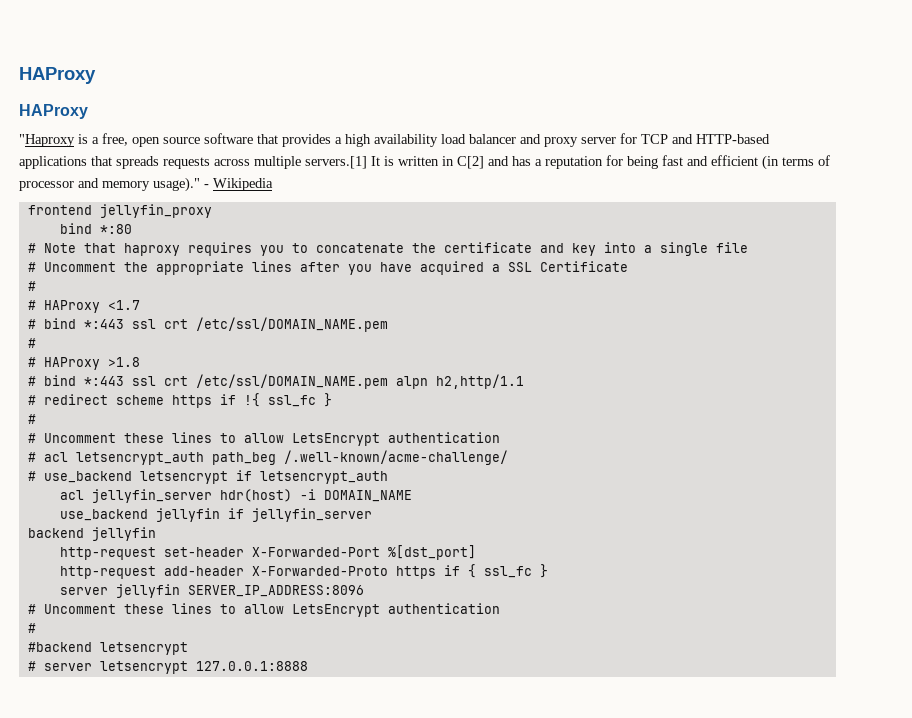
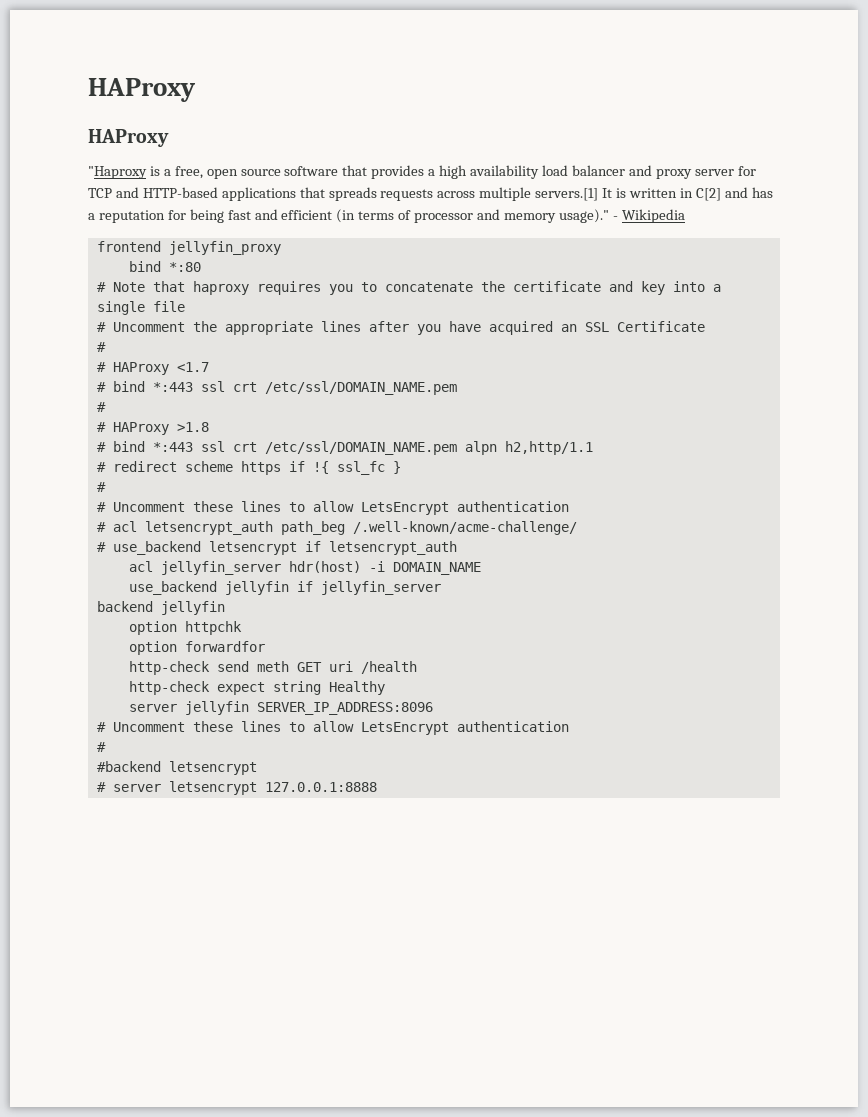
[491,264,500,272] a -> [560,324,577,332] an
[59,545,476,560] [59,564,548,579] http-request set-header X-Forwarded-Port %[dst_port] // http-request add-header X-Forwarded-Proto https if { ssl_fc } -> [128,621,242,635] [128,641,265,655] [128,661,417,675] [128,681,385,695] option httpchk // option forwardfor // http-check send meth GET uri /health // http-check expect string Healthy

